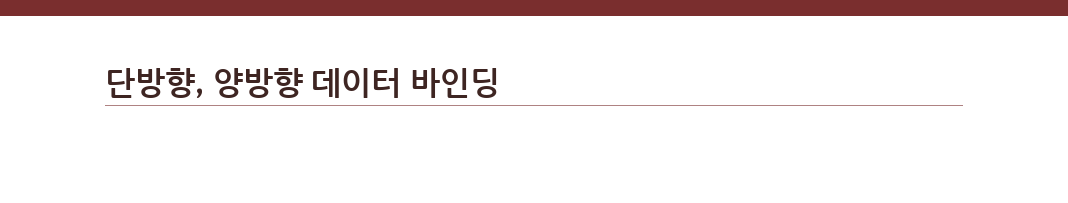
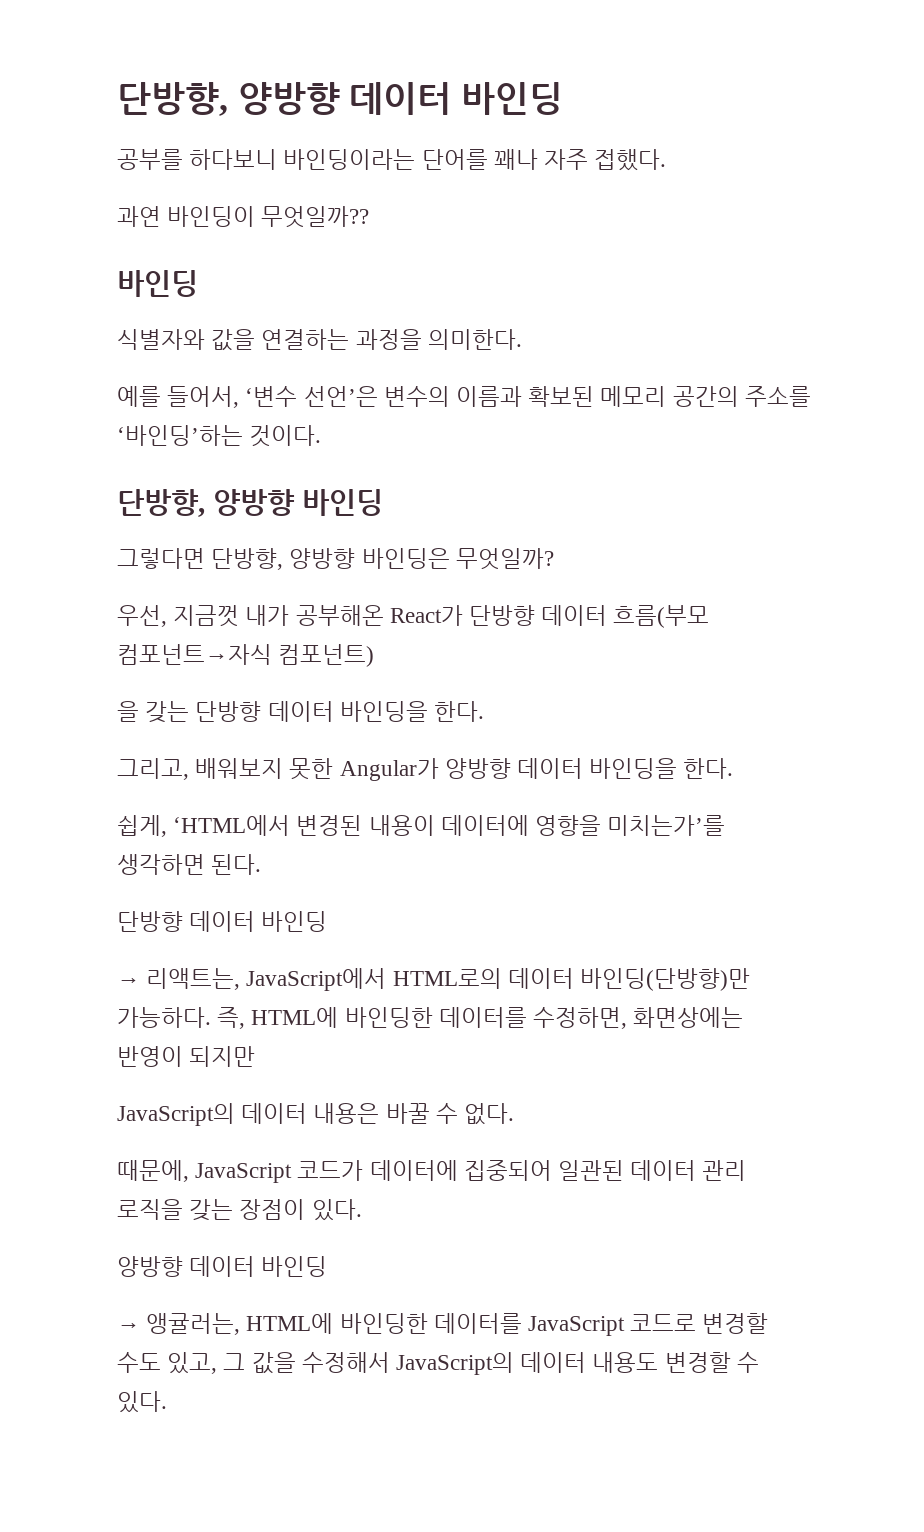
(500, 83) none -> [117,149,667,171] [117,206,370,228] [117,270,198,297] [117,329,522,351] [117,386,811,408] [117,425,322,447] [117,489,383,517] [117,548,554,570] [117,605,710,628] [117,644,375,667] [117,701,485,723] [117,758,734,781] [117,815,726,837] [117,854,262,875] [117,911,328,932] [117,968,751,991] [117,1007,744,1029] [117,1046,256,1067] [117,1103,515,1126] [117,1160,747,1183] [117,1199,362,1221] [117,1256,328,1277] [117,1313,769,1336] [117,1352,759,1375] [117,1391,167,1413] // 공부를 하다보니 바인딩이라는 단어를 꽤나 자주 접했다. // 과연 바인딩이 무엇일까?? // 바인딩 // 식별자와 값을 연결하는 과정을 의미한다. // 예를 들어서, ‘변수 선언’은 변수의 이름과 확보된 메모리 공간의 주소를 ‘바인딩’하는 것이다. // 단방향, 양방향 바인딩 // 그렇다면 단방향, 양방향 바인딩은 무엇일까? // 우선, 지금껏 내가 공부해온 React가 단방향 데이터 흐름(부모 컴포넌트→자식 컴포넌트) // 을 갖는 단방향 데이터 바인딩을 한다. // 그리고, 배워보지 못한 Angular가 양방향 데이터 바인딩을 한다. // 쉽게, ‘HTML에서 변경된 내용이 데이터에 영향을 미치는가’를 생각하면 된다. // 단방향 데이터 바인딩 // → 리액트는, JavaScript에서 HTML로의 데이터 바인딩(단방향)만 가능하다. 즉, HTML에 바인딩한 데이터를 수정하면, 화면상에는 반영이 되지만 // JavaScript의 데이터 내용은 바꿀 수 없다. // 때문에, JavaScript 코드가 데이터에 집중되어 일관된 데이터 관리 로직을 갖는 장점이 있다. // 양방향 데이터 바인딩 // → 앵귤러는, HTML에 바인딩한 데이터를 JavaScript 코드로 변경할 수도 있고, 그 값을 수정해서 JavaScript의 데이터 내용도 변경할 수 있다.

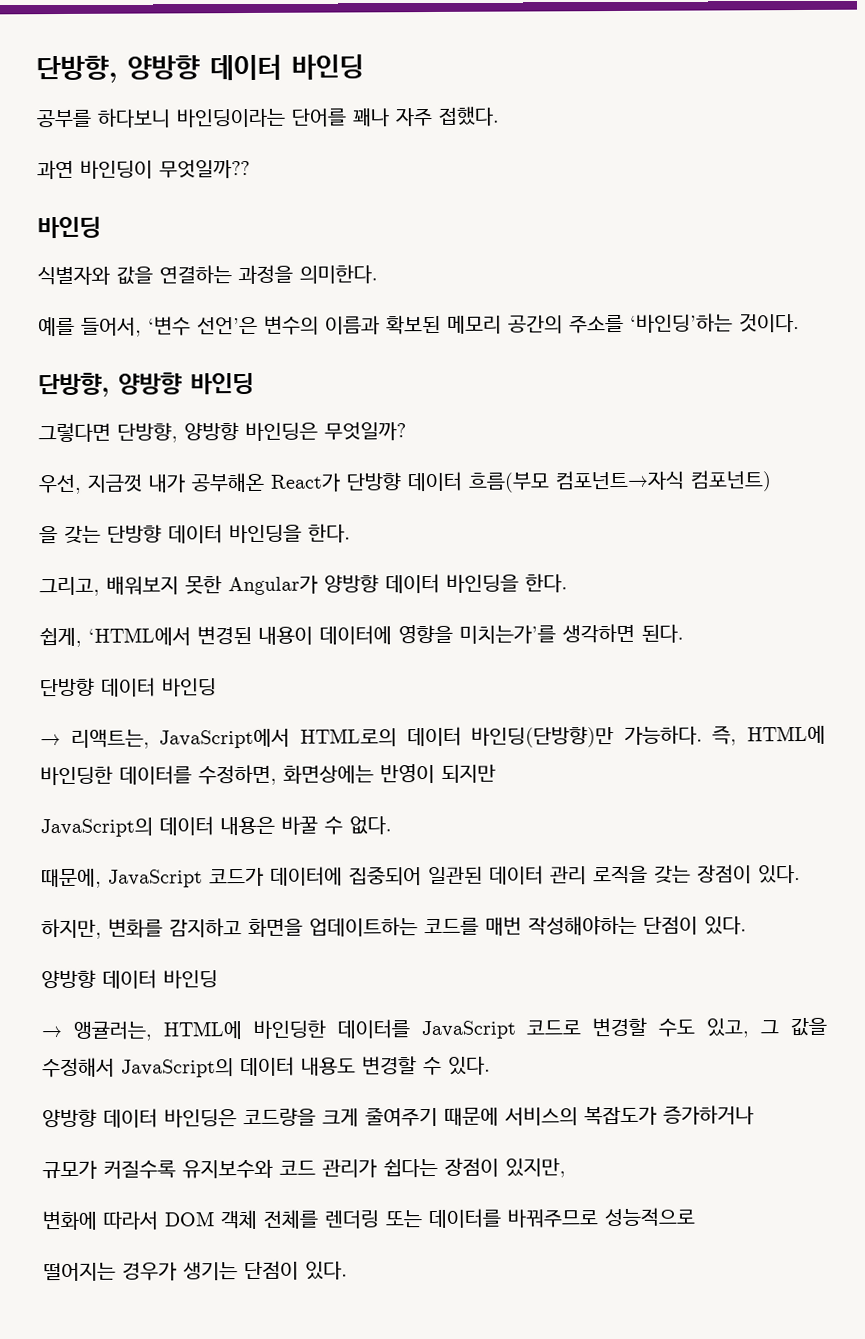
(362, 1210) none -> [41,915,747,940] // 하지만, 변화를 감지하고 화면을 업데이트하는 코드를 매번 작성해야하는 단점이 있다.
(167, 1402) none -> [42,1105,754,1128] [42,1157,566,1180] [42,1207,696,1231] [43,1260,348,1282] // 양방향 데이터 바인딩은 코드량을 크게 줄여주기 때문에 서비스의 복잡도가 증가하거나 // 규모가 커질수록 유지보수와 코드 관리가 쉽다는 장점이 있지만, // 변화에 따라서 DOM 객체 전체를 렌더링 또는 데이터를 바꿔주므로 성능적으로 // 떨어지는 경우가 생기는 단점이 있다.

